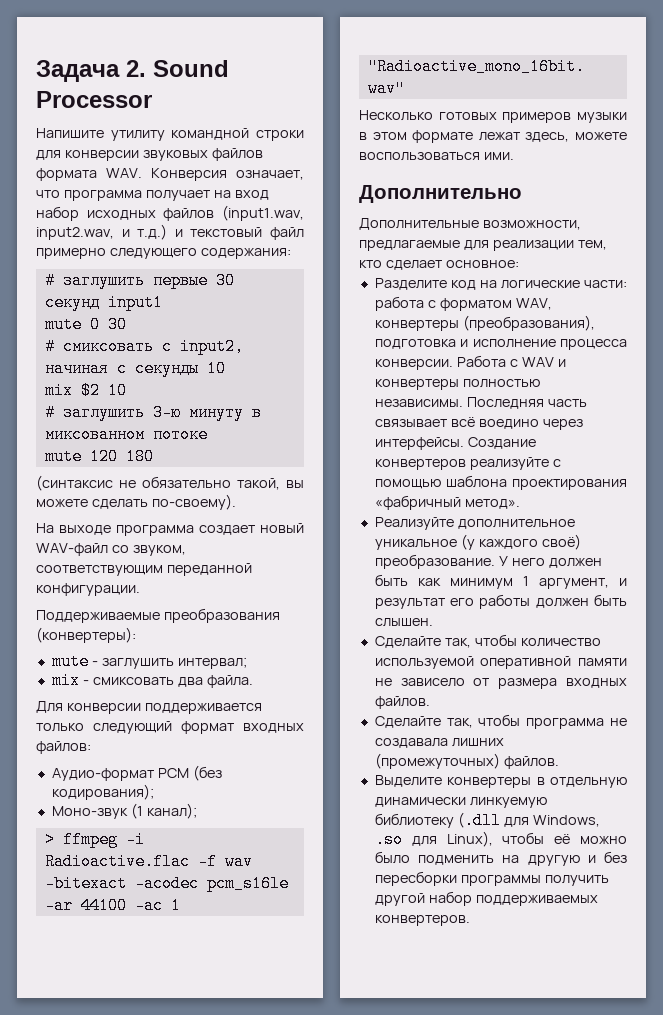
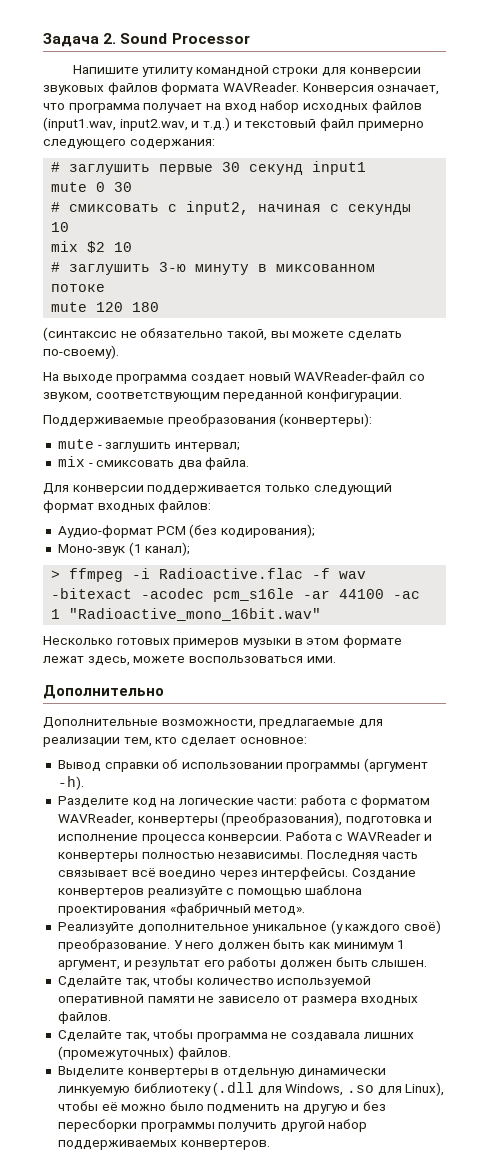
[106,168,142,178] WAV. -> [222,82,299,92] WAVReader.
[36,543,108,556] WAV-файл -> [294,371,406,384] WAVReader-файл
(519, 264) none -> [57,758,429,772] [57,776,84,790] // Вывод справки об использовании программы (аргумент -h).
[515,298,552,310] WAV, -> [57,813,134,826] WAVReader,
[521,357,554,367] WAV -> [347,831,422,841] WAVReader

